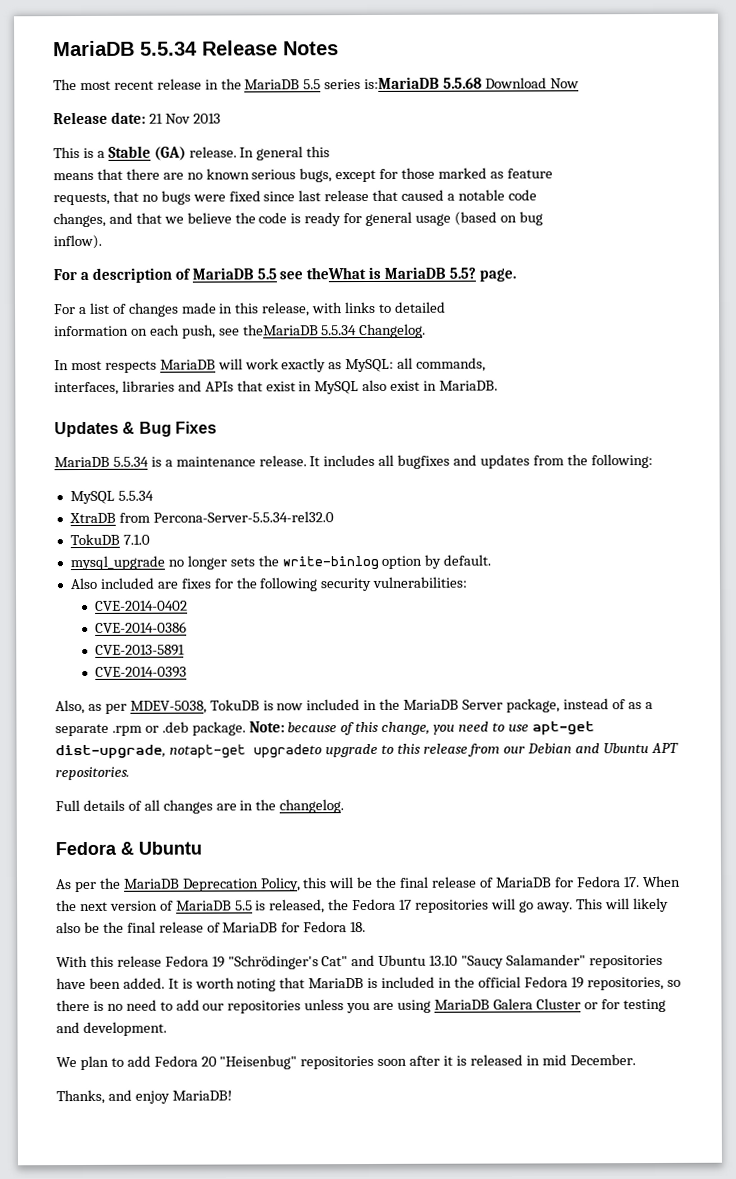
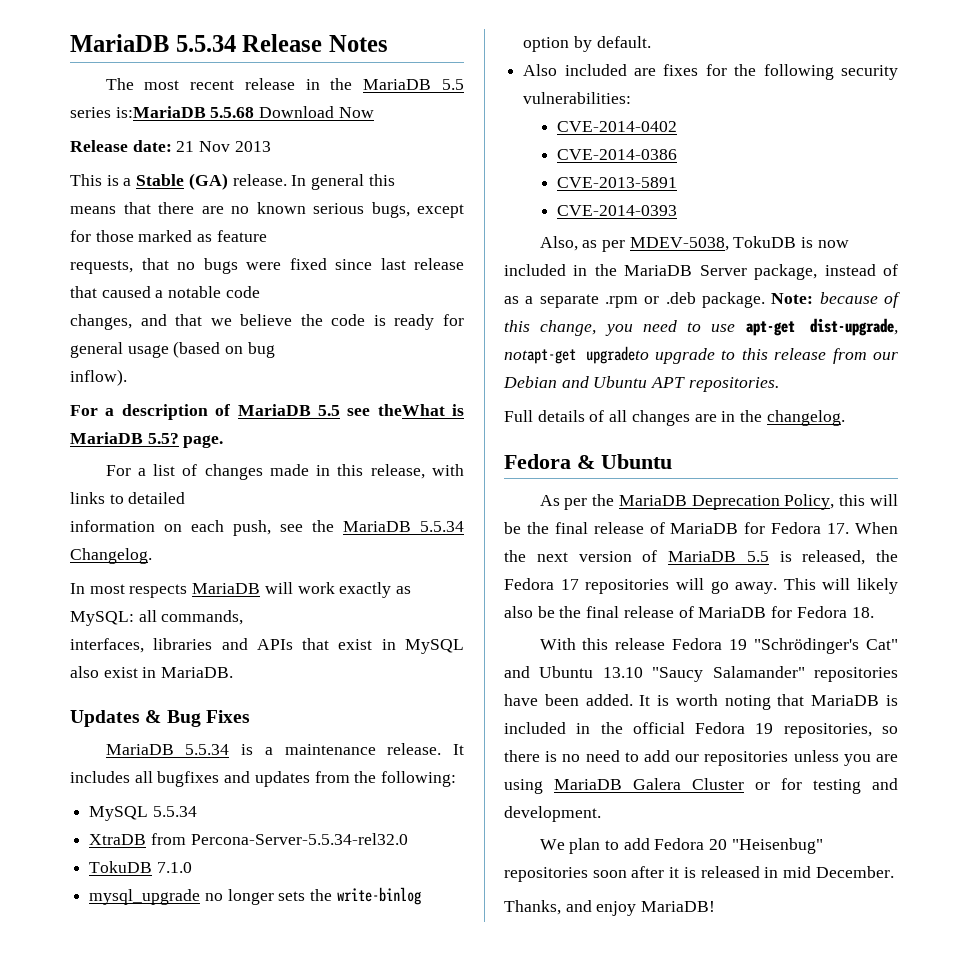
[242,324,319,336] theMariaDB -> [312,520,411,532] the MariaDB

